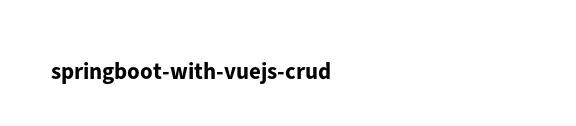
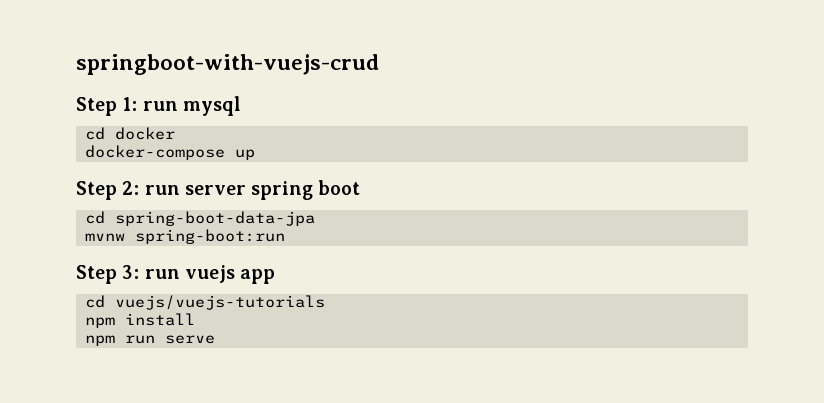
(331, 73) none -> [76,96,241,116] [84,127,175,140] [84,145,255,160] [76,180,361,200] [84,211,315,226] [84,229,285,244] [76,265,276,284] [84,295,325,310] [84,313,195,328] [84,335,215,346] // Step 1: run mysql // cd docker // docker-compose up // Step 2: run server spring boot // cd spring-boot-data-jpa // mvnw spring-boot:run // Step 3: run vuejs app // cd vuejs/vuejs-tutorials // npm install // npm run serve

